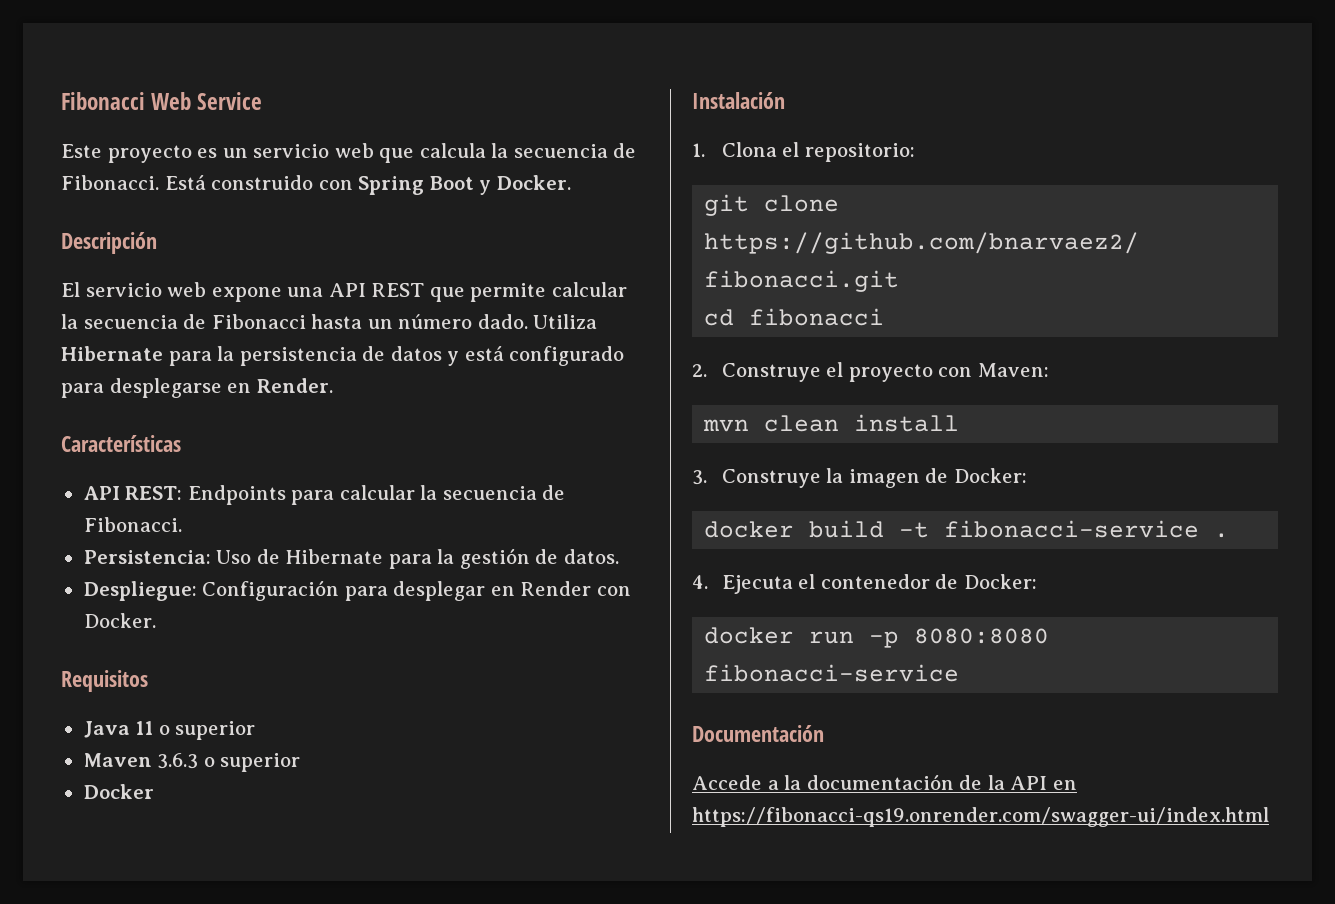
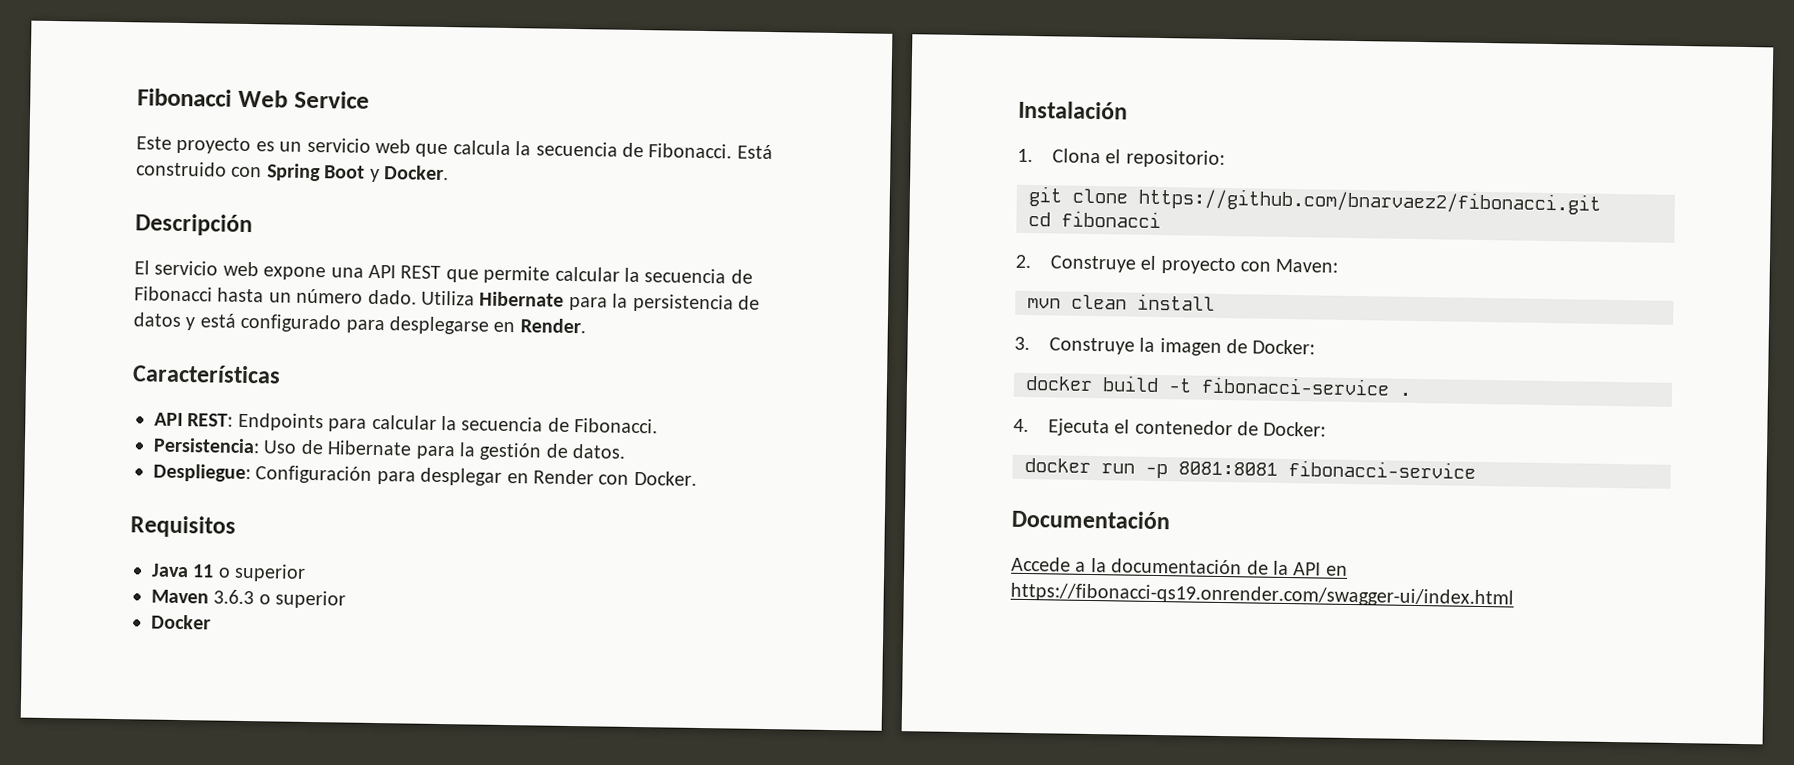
[914,628,1050,644] 8080:8080 -> [1178,461,1278,476] 8081:8081

